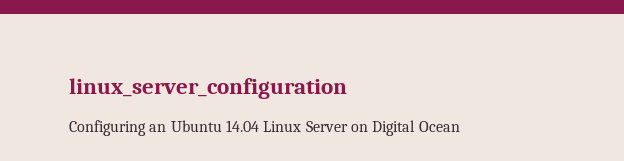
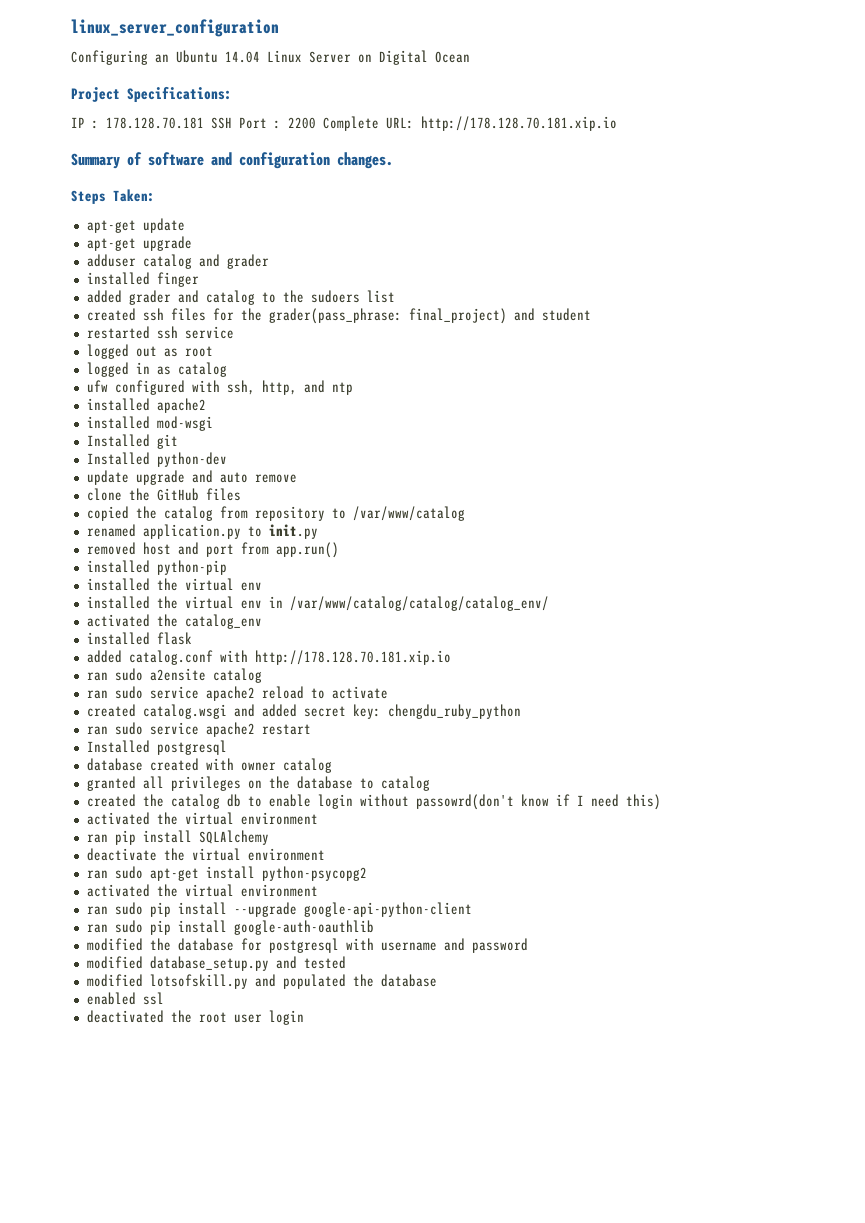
(460, 126) none -> [71,86,232,103] [71,116,617,131] [71,152,393,169] [71,189,155,204] [86,218,185,233] [86,236,192,251] [86,254,269,269] [86,272,199,287] [86,290,395,305] [86,308,591,324] [86,326,234,339] [86,344,213,359] [86,362,227,377] [86,380,353,395] [86,398,206,413] [86,416,213,431] [86,434,178,449] [86,452,227,467] [86,470,297,485] [86,488,241,501] [86,506,465,521] [86,524,318,539] [86,542,339,558] [86,560,227,575] [86,578,262,591] [86,596,549,611] [86,614,262,629] [86,632,192,645] [86,650,451,665] [86,668,262,683] [86,686,388,701] [86,704,521,719] [86,722,311,737] [86,740,227,755] [86,758,332,773] [86,776,430,791] [86,794,661,810] [86,812,318,825] [86,830,269,845] [86,848,325,861] [86,866,367,881] [86,884,318,897] [86,902,472,917] [86,920,374,935] [86,938,528,953] [86,956,346,971] [86,974,437,989] [86,992,164,1005] [86,1010,304,1025] // Project Specifications: // IP : 178.128.70.181 SSH Port : 2200 Complete URL: http://178.128.70.181.xip.io // Summary of software and configuration changes. // Steps Taken: // apt-get update // apt-get upgrade // adduser catalog and grader // installed finger // added grader and catalog to the sudoers list // created ssh files for the grader(pass_phrase: final_project) and student // restarted ssh service // logged out as root // logged in as catalog // ufw configured with ssh, http, and ntp // installed apache2 // installed mod-wsgi // Installed git // Installed python-dev // update upgrade and auto remove // clone the GitHub files // copied the catalog from repository to /var/www/catalog // renamed application.py to init.py // removed host and port from app.run() // installed python-pip // installed the virtual env // installed the virtual env in /var/www/catalog/catalog/catalog_env/ // activated the catalog_env // installed flask // added catalog.conf with http://178.128.70.181.xip.io // ran sudo a2ensite catalog // ran sudo service apache2 reload to activate // created catalog.wsgi and added secret key: chengdu_ruby_python // ran sudo service apache2 restart // Installed postgresql // database created with owner catalog // granted all privileges on the database to catalog // created the catalog db to enable login without passowrd(don't know if I need this) // activated the virtual environment // ran pip install SQLAlchemy // deactivate the virtual environment // ran sudo apt-get install python-psycopg2 // activated the virtual environment // ran sudo pip install --upgrade google-api-python-client // ran sudo pip install google-auth-oauthlib // modified the database for postgresql with username and password // modified database_setup.py and tested // modified lotsofskill.py and populated the database // enabled ssl // deactivated the root user login

